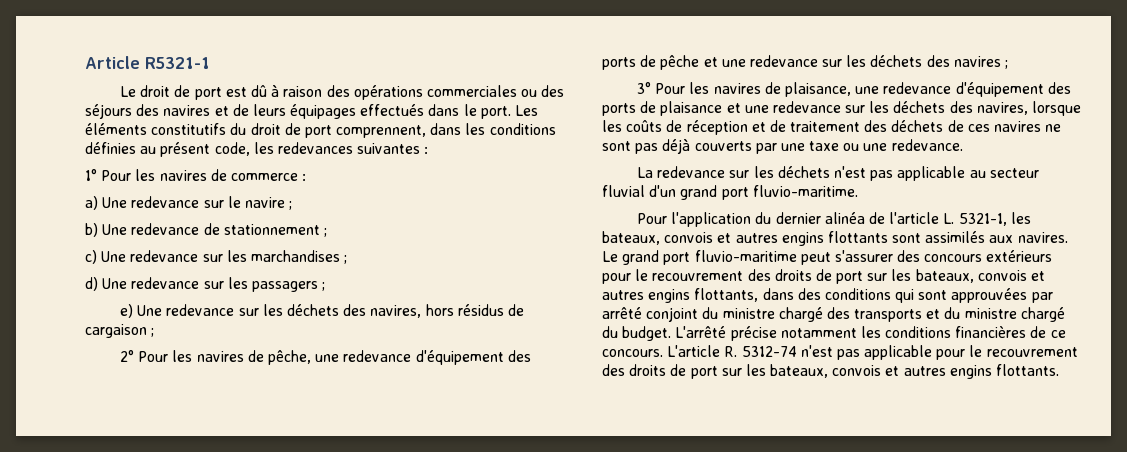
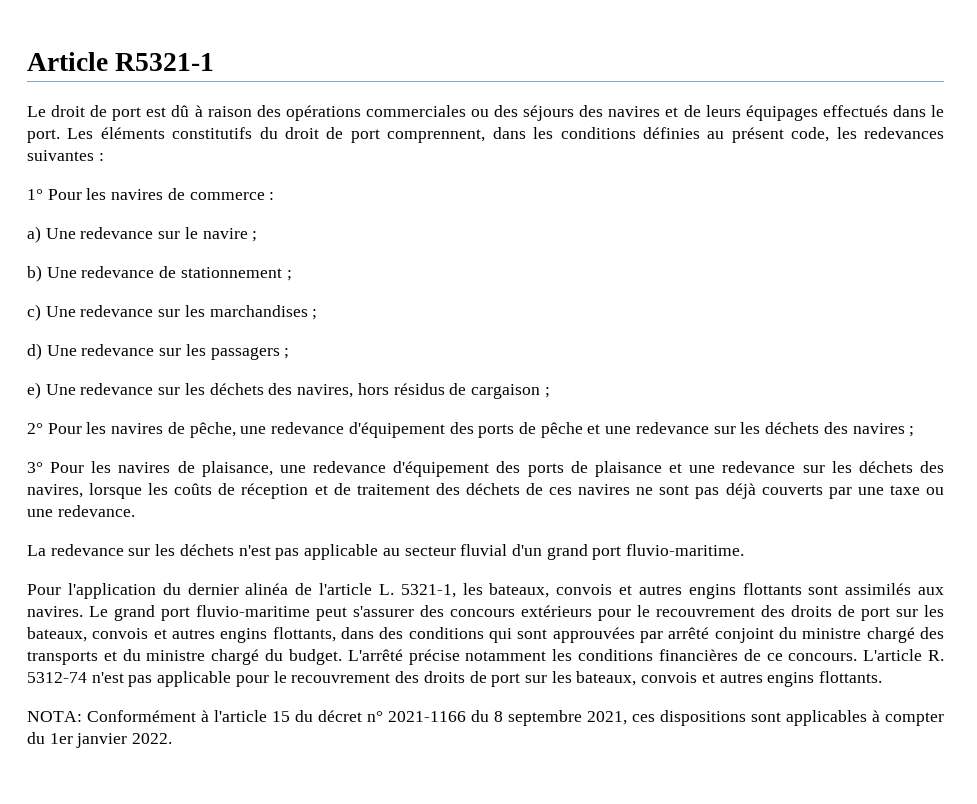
(1060, 370) none -> [27,710,944,726] [27,732,173,748] // NOTA: Conformément à l'article 15 du décret n° 2021-1166 du 8 septembre 2021, ces dispositions sont applicables à compter du 1er janvier 2022.

